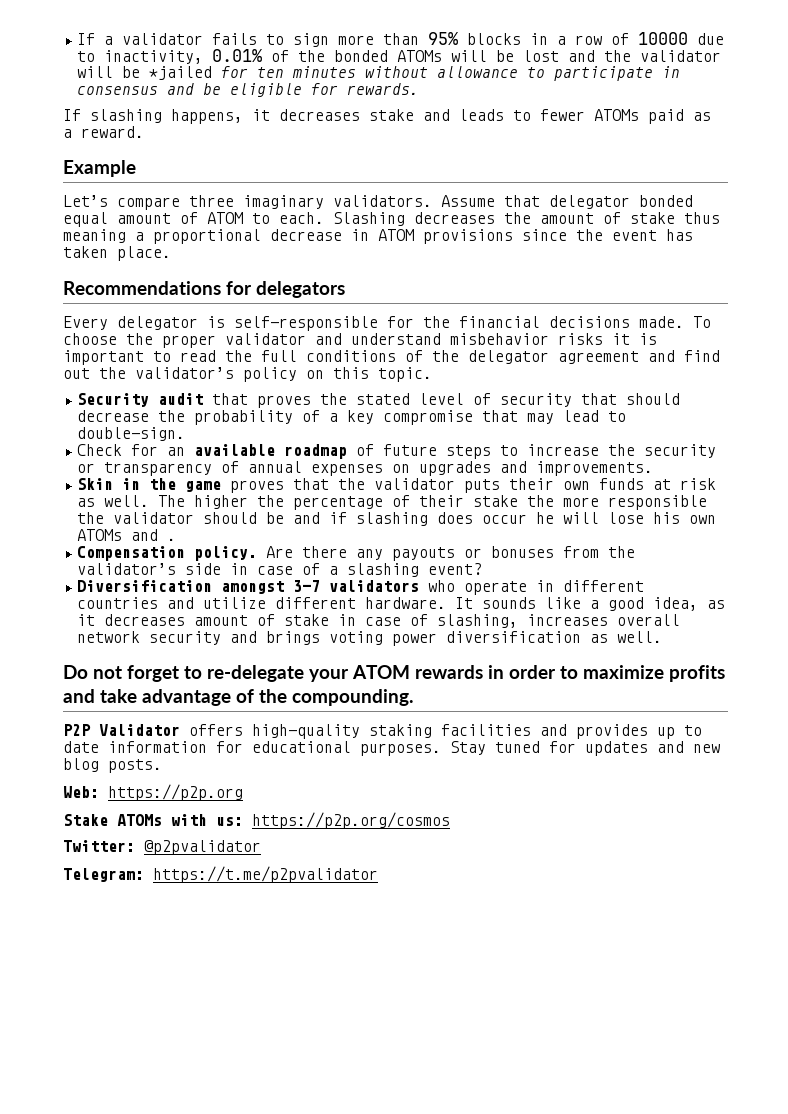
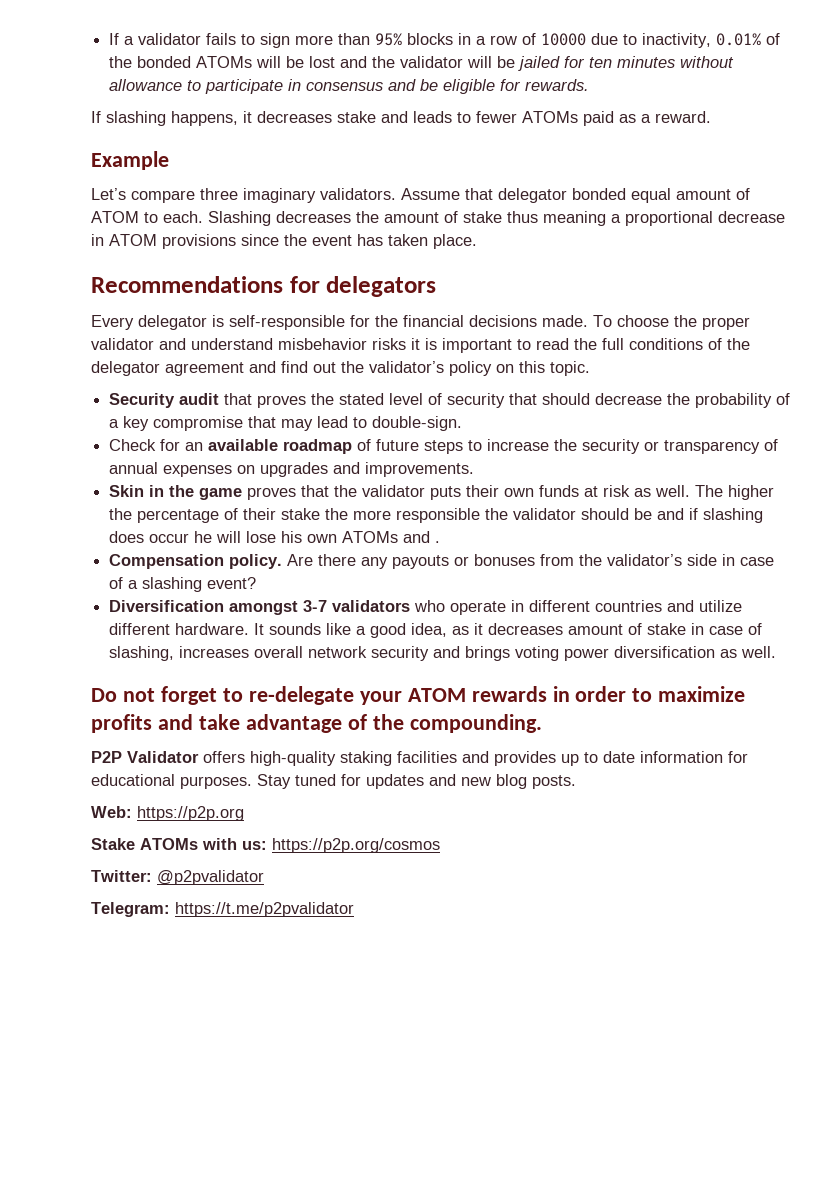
[149,66,213,80] *jailed -> [518,56,561,71] jailed

